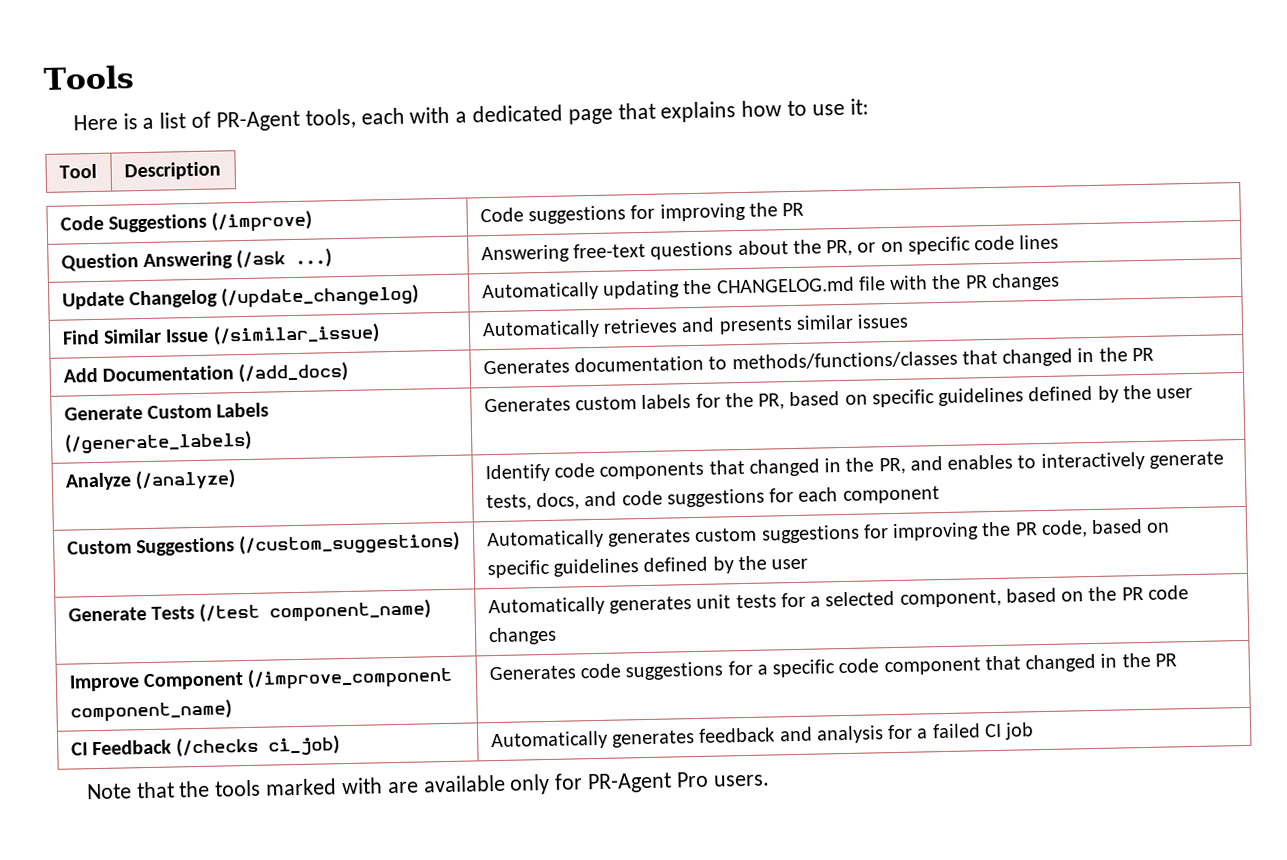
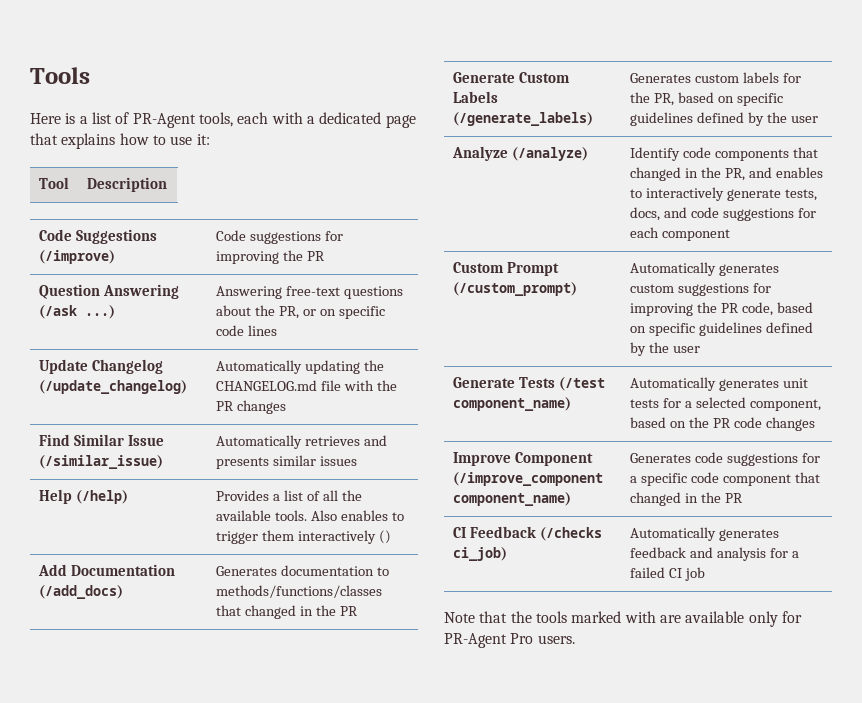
(909, 321) none -> [38,489,128,504] [215,490,362,501] [215,510,404,521] [215,530,391,544] // Help (/help) | Provides a list of all the available tools. Also enables to trigger them interactively ()
[136,531,461,557] Suggestions (/custom_suggestions) -> [506,262,559,276] [452,282,577,296] Prompt (/custom_prompt)

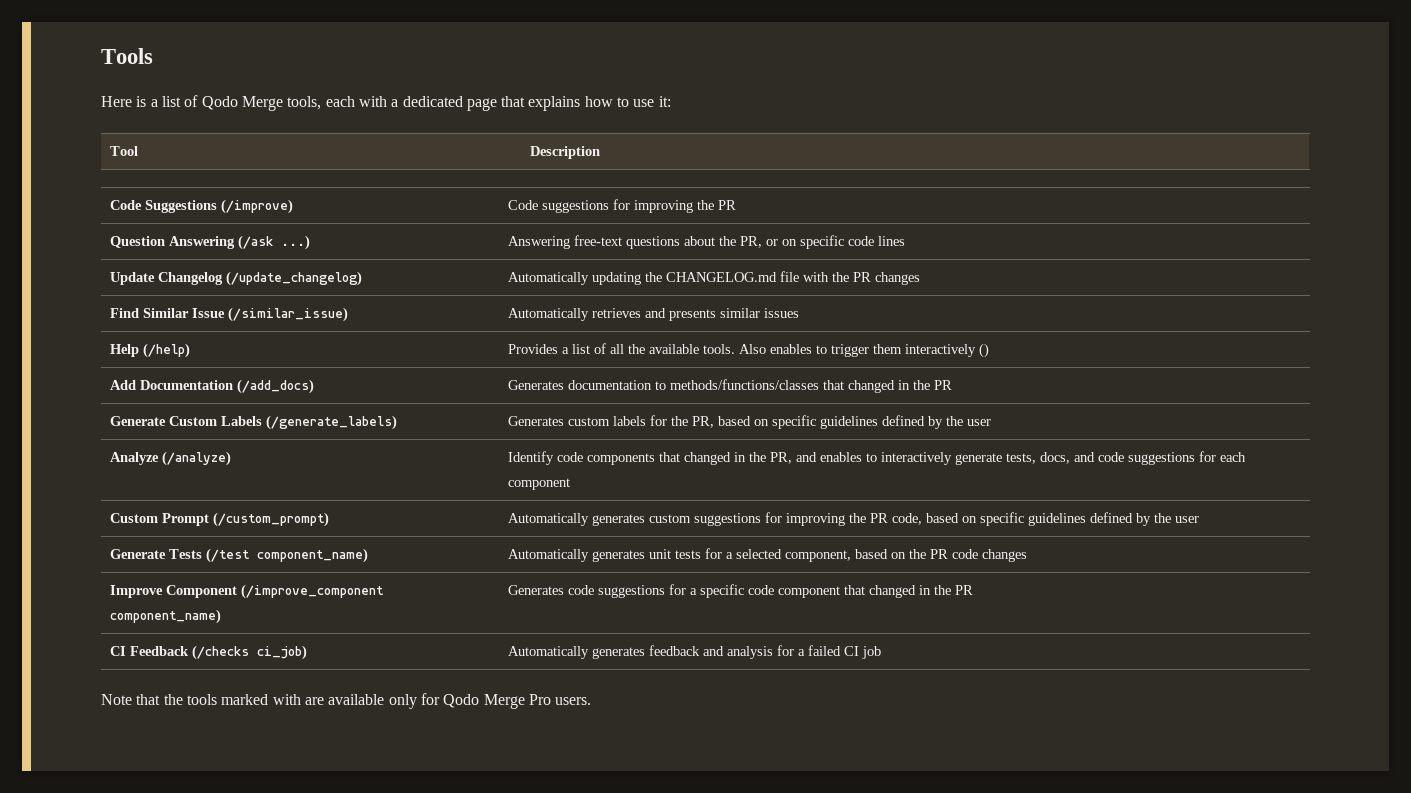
[132,113,196,128] PR-Agent -> [201,96,283,111] Qodo Merge
[444,633,507,648] PR-Agent -> [443,694,525,709] Qodo Merge

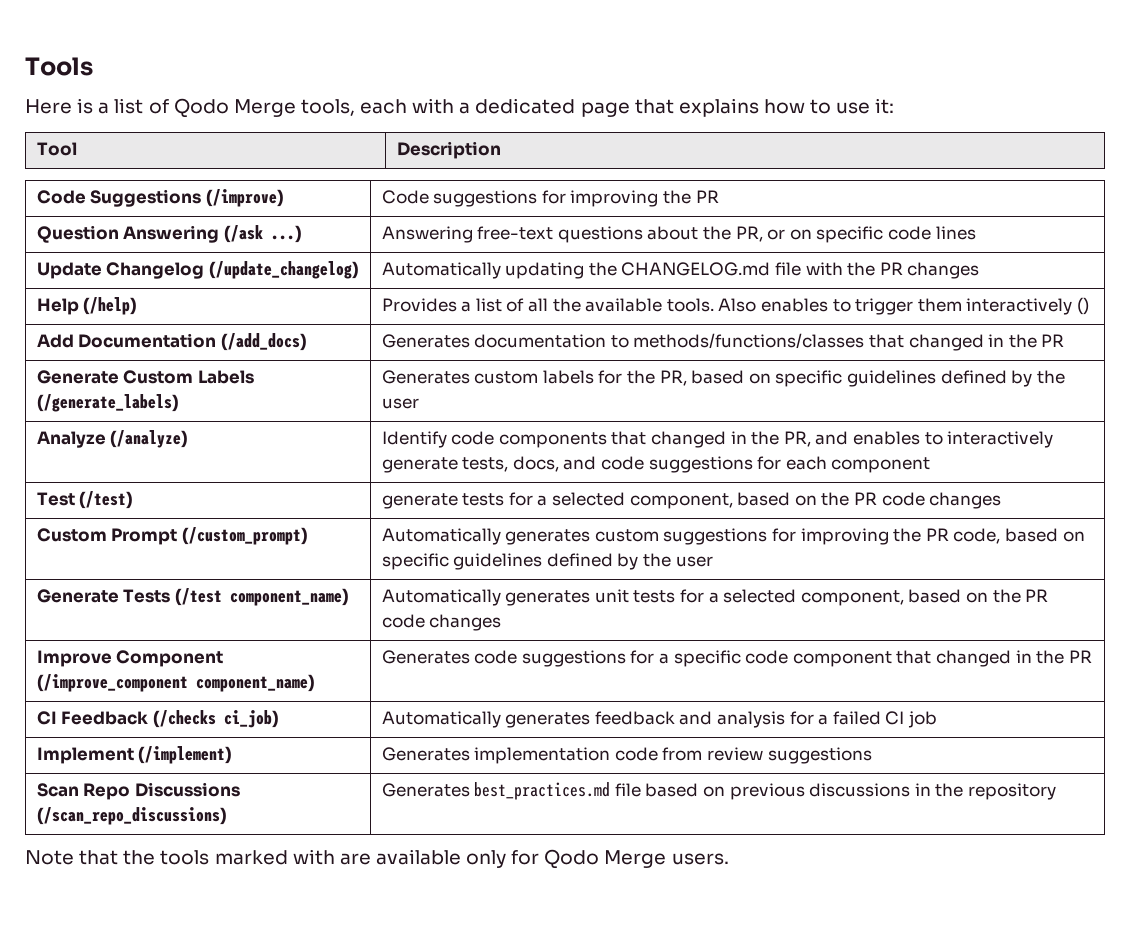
[110,307,349,322] [508,308,800,321] // Find Similar Issue (/similar_issue) | Automatically retrieves and presents similar issues -> (980, 270) none
(571, 484) none -> [36,491,134,509] [381,492,1002,509] // Test (/test) | generate tests for a selected component, based on the PR code changes
(882, 652) none -> [36,746,233,764] [381,747,872,764] [36,782,240,800] [36,807,227,825] [381,782,1057,800] // Implement (/implement) | Generates implementation code from review suggestions // Scan Repo Discussions (/scan_repo_discussions) | Generates best_practices.md file based on previous discussions in the repository
[528,694,551,705] Pro -> (667, 859) none

